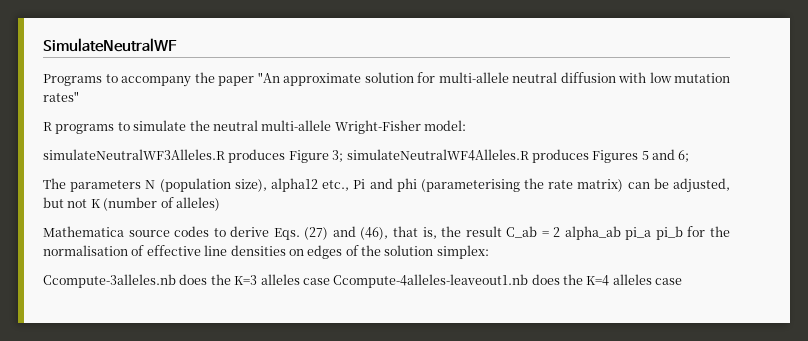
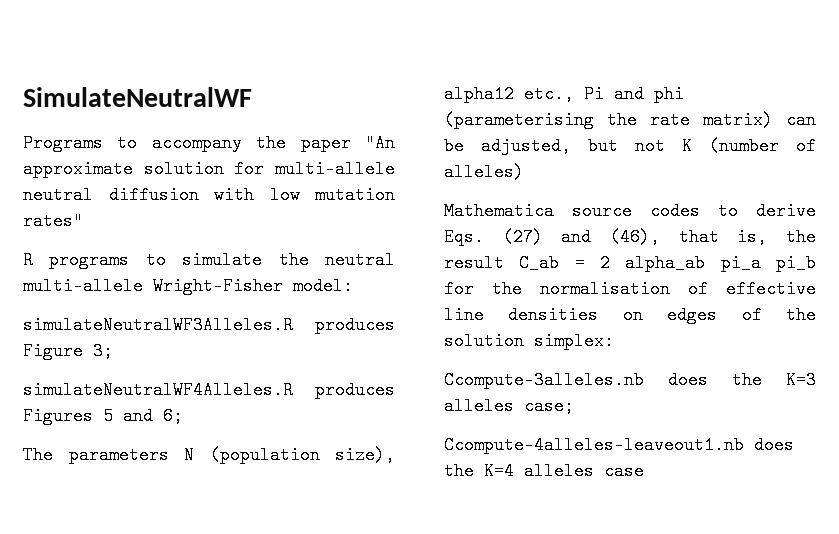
(344, 156) none -> (113, 351) //
[302,278,330,285] case -> [524,397,574,415] case; //

